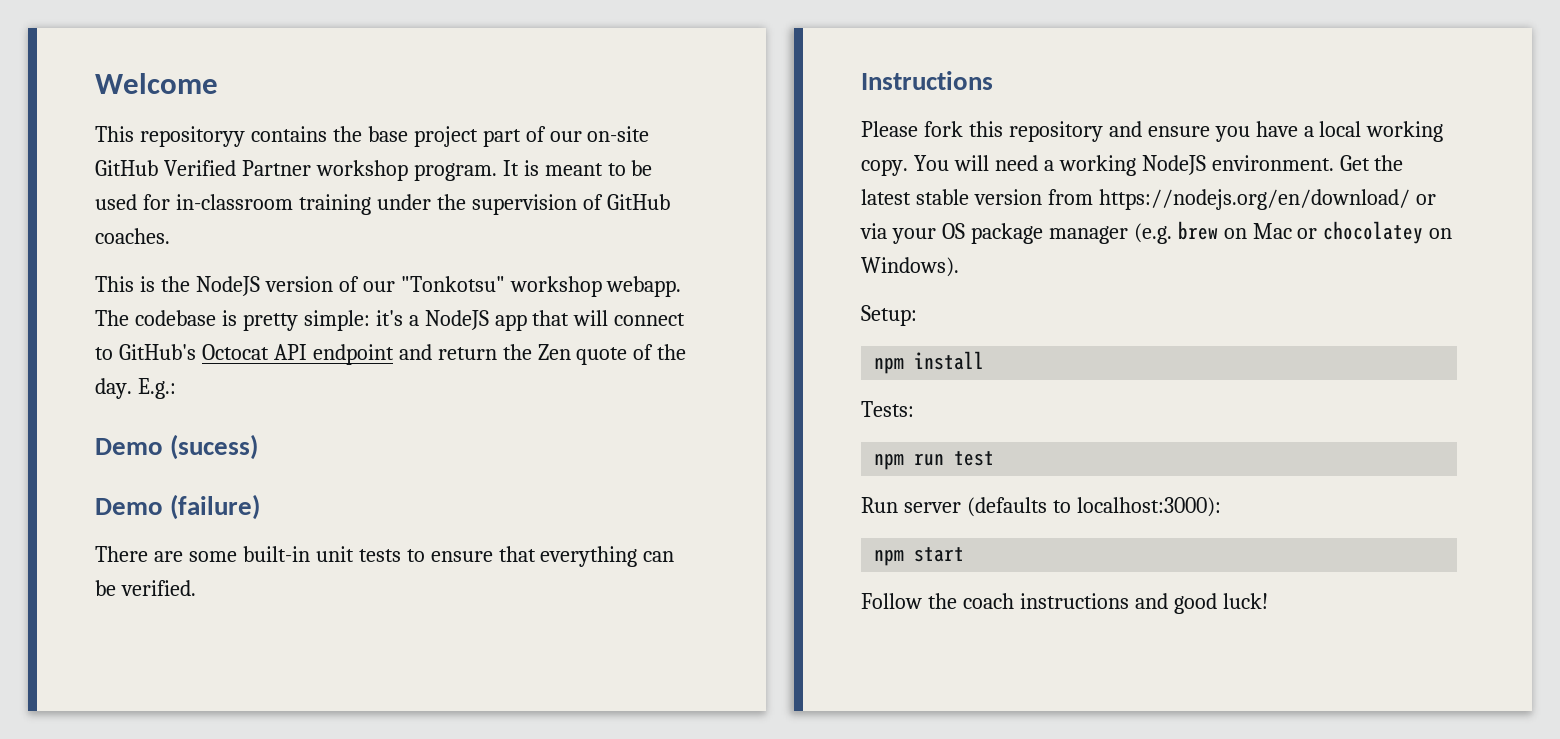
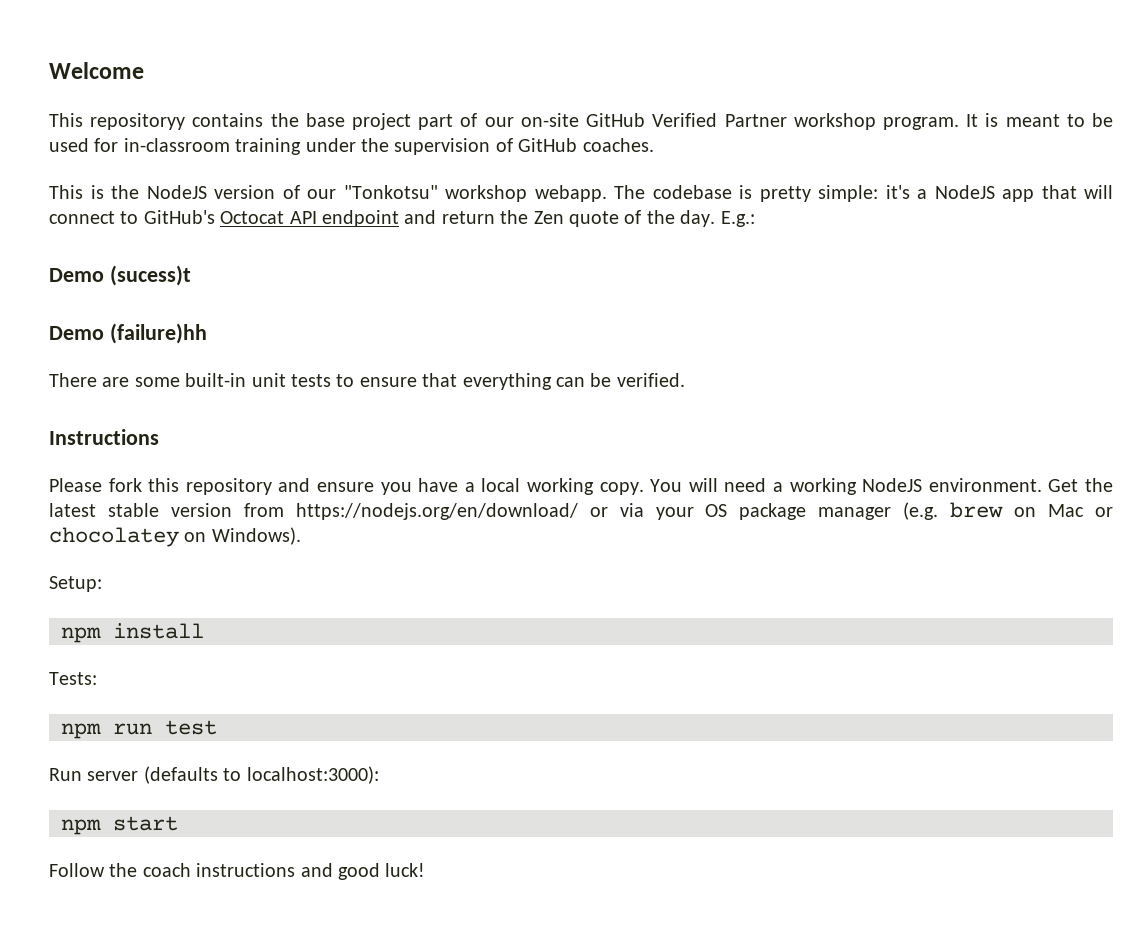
[170,434,259,460] [95,494,261,520] (sucess) // Demo (failure) -> [109,265,191,286] [49,323,207,344] (sucess)t // Demo (failure)hh

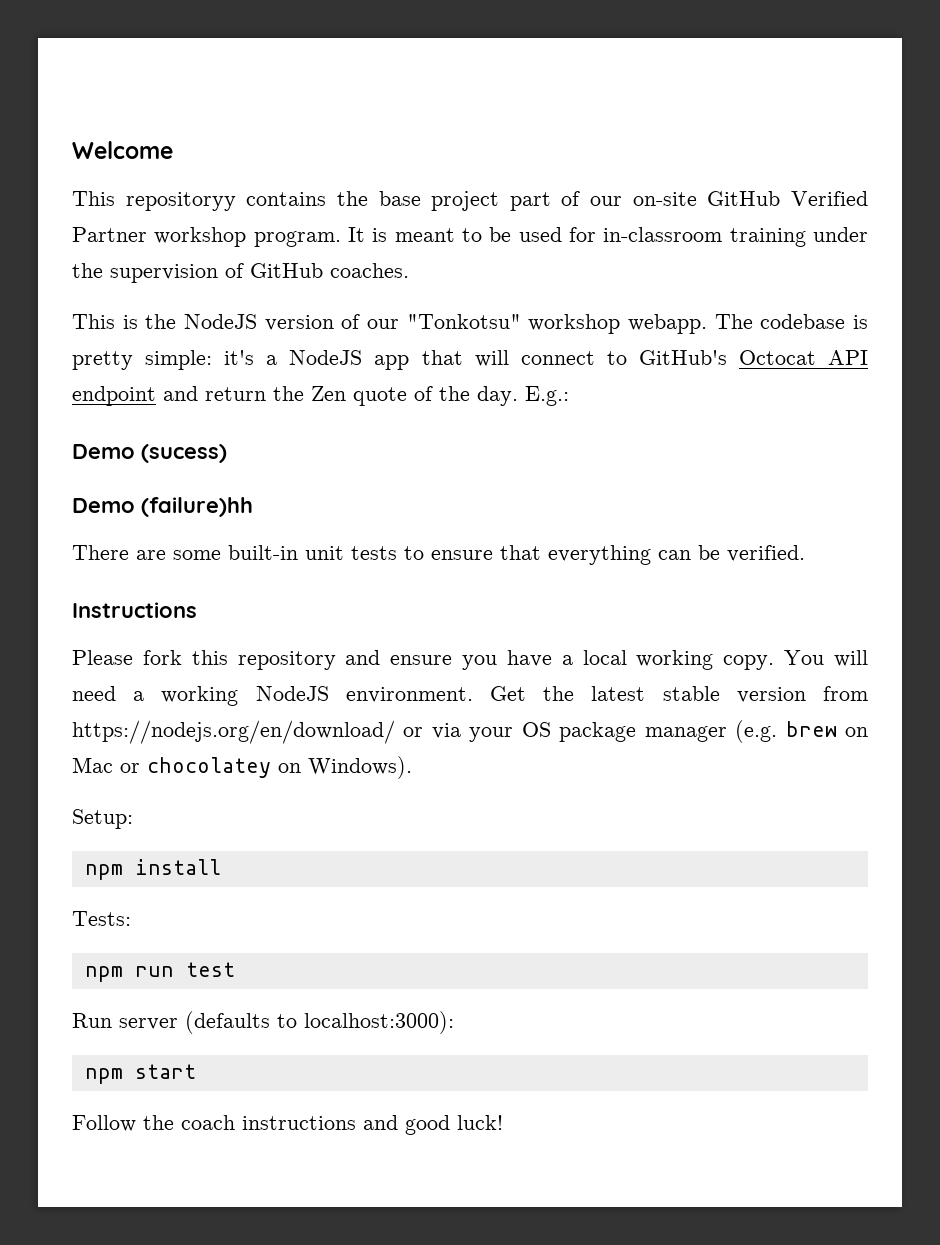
[109,265,191,286] (sucess)t -> [141,444,227,463] (sucess)

